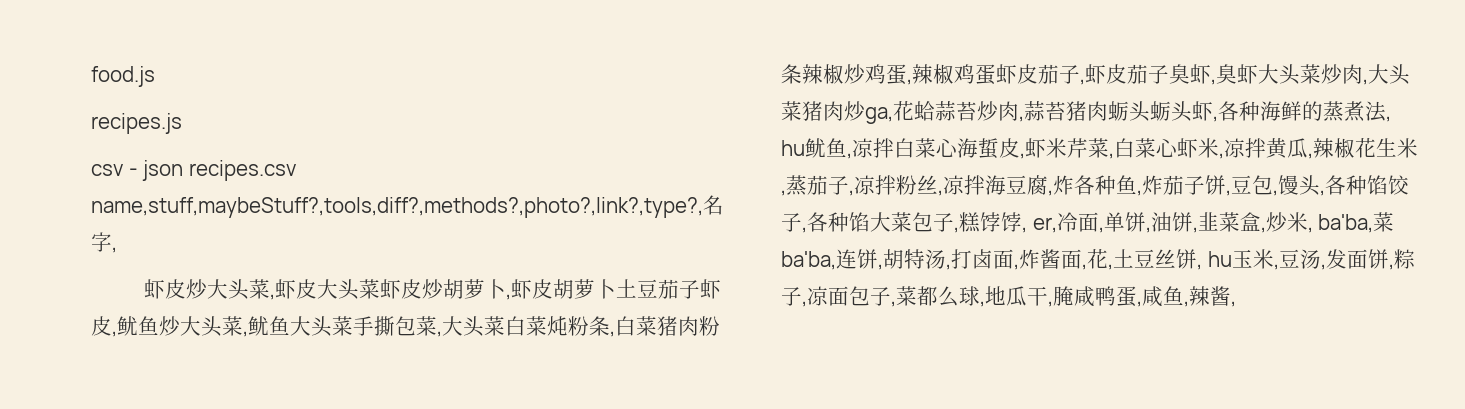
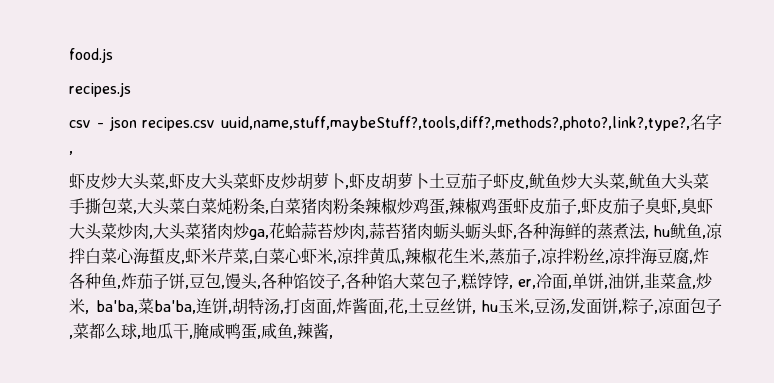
[91,197,703,218] name,stuff,maybeStuff?,tools,diff?,methods?,photo?,link?,type?, -> [221,116,690,131] uuid,name,stuff,maybeStuff?,tools,diff?,methods?,photo?,link?,type?,

